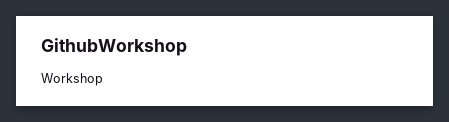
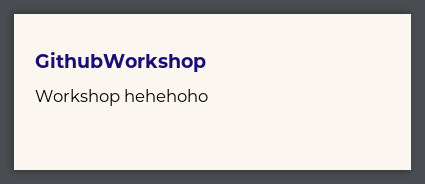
(103, 79) none -> [124,89,209,102] hehehoho

